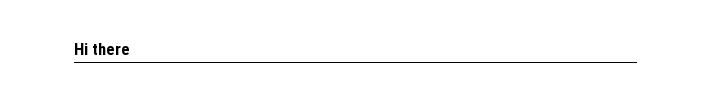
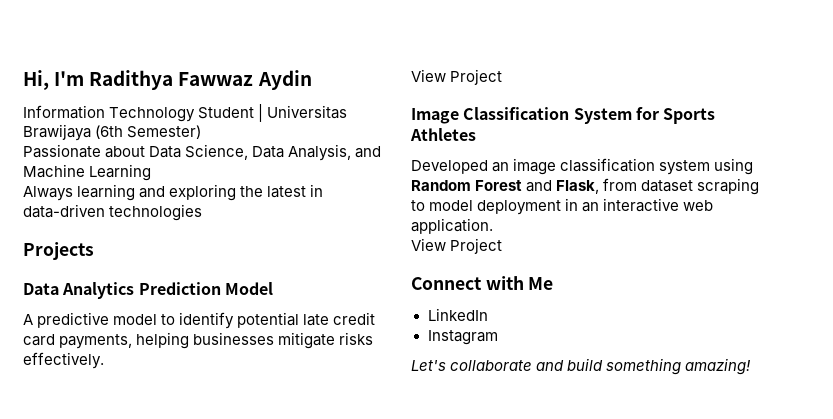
[74,43,131,55] Hi there -> [23,70,312,90] [23,104,348,122] [23,124,202,141] [23,144,382,161] [23,164,152,181] [23,184,324,201] [23,204,203,221] [23,242,94,260] [23,282,273,299] [23,312,376,329] [23,332,374,349] [23,352,104,369] [411,69,503,85] [411,107,716,124] [410,128,476,141] [411,158,754,175] [411,178,760,195] [411,198,714,215] [411,218,493,234] [411,238,503,254] [411,276,554,290] [427,308,488,321] [427,330,498,345] [411,358,752,375] Hi, I'm Radithya Fawwaz Aydin // Information Technology Student | Universitas Brawijaya (6th Semester) // Passionate about Data Science, Data Analysis, and Machine Learning // Always learning and exploring the latest in data-driven technologies // Projects // Data Analytics Prediction Model // A predictive model to identify potential late credit card payments, helping businesses mitigate risks effectively. // View Project // Image Classification System for Sports Athletes // Developed an image classification system using Random Forest and Flask, from dataset scraping to model deployment in an interactive web application. // View Project // Connect with Me // LinkedIn // Instagram // Let's collaborate and build something amazing!

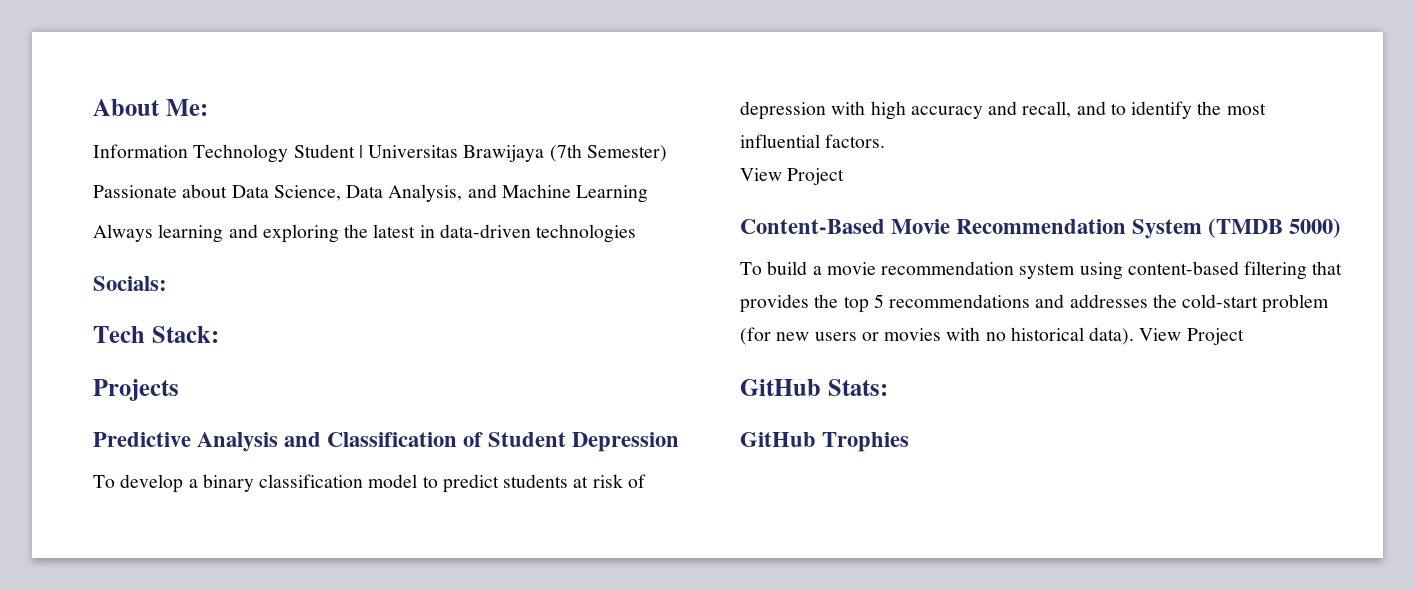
[23,70,312,90] Hi, I'm Radithya Fawwaz Aydin -> [93,99,208,116] About Me:
[95,125,124,139] (6th -> [549,144,582,162] (7th
[23,242,94,260] [23,282,273,299] [23,312,376,329] [23,332,374,349] [23,352,104,369] [411,69,503,85] [411,107,716,124] [410,128,476,141] [411,158,754,175] [411,178,760,195] [411,198,714,215] [411,218,493,234] [411,238,503,254] [411,276,554,290] [427,308,488,321] [427,330,498,345] [411,358,752,375] Projects // Data Analytics Prediction Model // A predictive model to identify potential late credit card payments, helping businesses mitigate risks effectively. // View Project // Image Classification System for Sports Athletes // Developed an image classification system using Random Forest and Flask, from dataset scraping to model deployment in an interactive web application. // View Project // Connect with Me // LinkedIn // Instagram // Let's collaborate and build something amazing! -> [93,276,167,291] [93,326,219,343] [93,379,179,401] [93,432,680,452] [93,474,646,493] [740,101,1266,120] [740,134,886,148] [740,168,845,185] [740,218,1342,239] [740,261,1343,280] [740,294,1330,313] [740,327,1244,345] [740,379,888,396] [740,432,910,452] Socials: // Tech Stack: // Projects // Predictive Analysis and Classification of Student Depression // To develop a binary classification model to predict students at risk of depression with high accuracy and recall, and to identify the most influential factors. // View Project // Content-Based Movie Recommendation System (TMDB 5000) // To build a movie recommendation system using content-based filtering that provides the top 5 recommendations and addresses the cold-start problem (for new users or movies with no historical data). View Project // GitHub Stats: // GitHub Trophies

